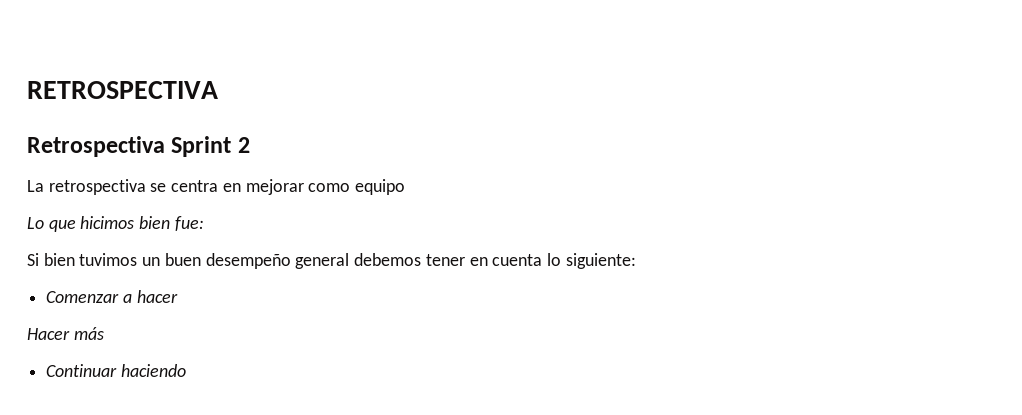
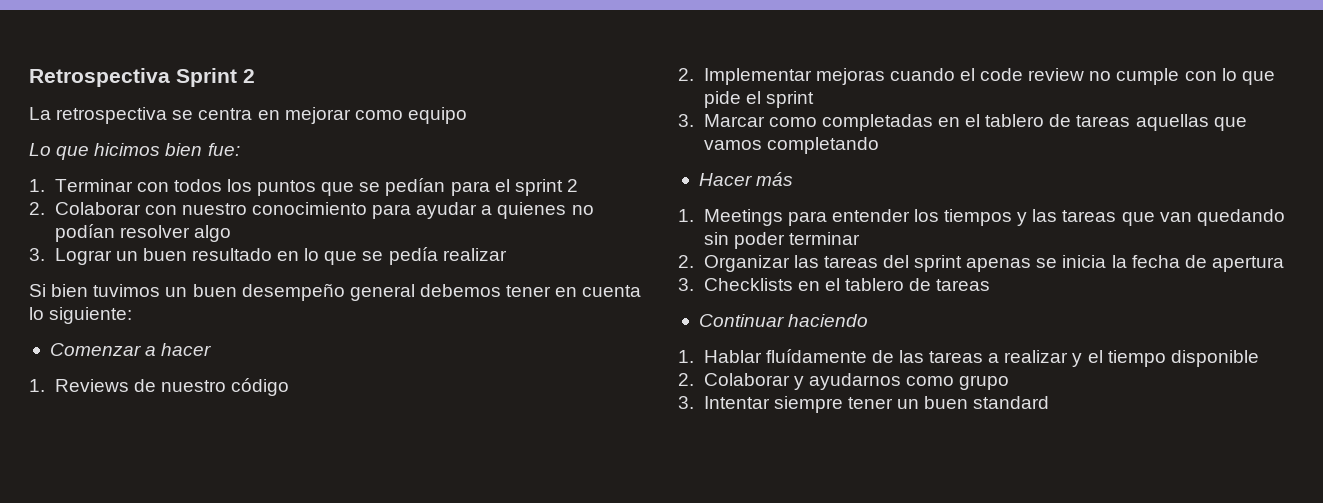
[27,81,218,99] RETROSPECTIVA // -> (29, 77) none
(204, 223) none -> [29,178,578,196] [29,202,594,219] [54,224,231,242] [29,247,507,265] // 1. Terminar con todos los puntos que se pedían para el sprint 2 // 2. Colaborar con nuestro conocimiento para ayudar a quienes no podían resolver algo // 3. Lograr un buen resultado en lo que se pedía realizar
[27,327,104,340] [46,364,186,377] Hacer más // Continuar haciendo -> [29,378,289,396] [678,68,1275,85] [703,91,814,108] [678,114,1247,131] [703,137,879,154] [698,172,794,186] [678,209,1285,226] [703,232,860,249] [678,255,1284,272] [678,278,991,291] [698,314,869,327] [678,349,1259,367] [678,373,1010,390] [678,396,1050,413] 1. Reviews de nuestro código // 2. Implementar mejoras cuando el code review no cumple con lo que pide el sprint // 3. Marcar como completadas en el tablero de tareas aquellas que vamos completando // Hacer más // 1. Meetings para entender los tiempos y las tareas que van quedando sin poder terminar // 2. Organizar las tareas del sprint apenas se inicia la fecha de apertura // 3. Checklists en el tablero de tareas // Continuar haciendo // 1. Hablar fluídamente de las tareas a realizar y el tiempo disponible // 2. Colaborar y ayudarnos como grupo // 3. Intentar siempre tener un buen standard

